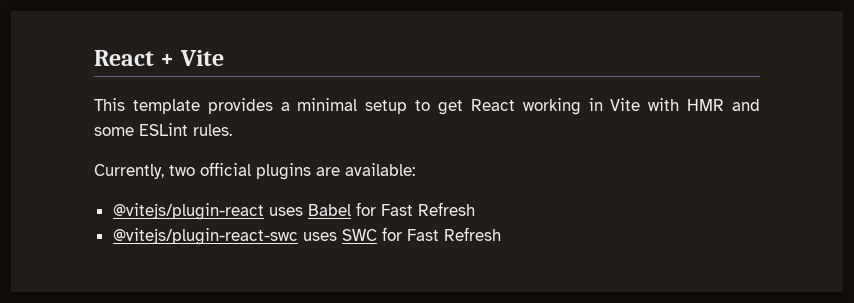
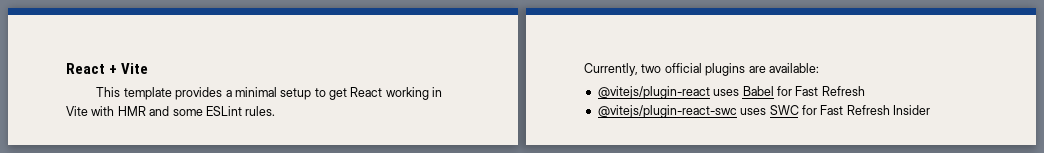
(501, 234) none -> [893,105,930,115] Insider

